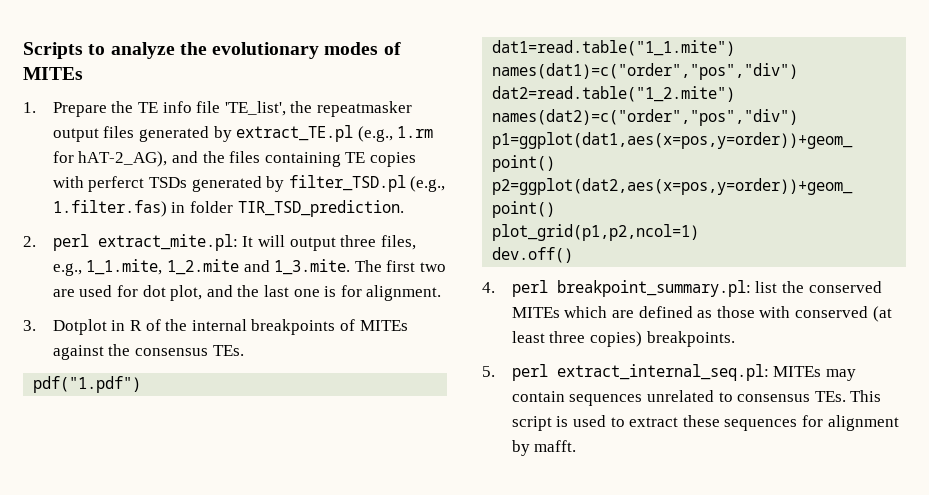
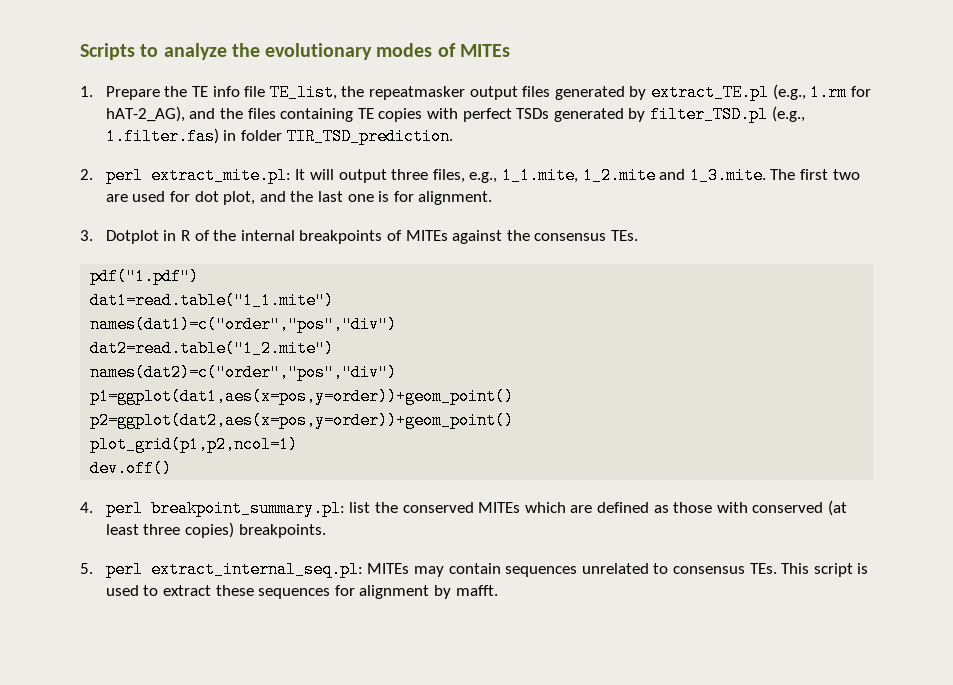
[224,101,286,116] 'TE_list', -> [269,84,337,101] TE_list,
[88,176,145,192] perferct -> [462,108,512,122] perfect

